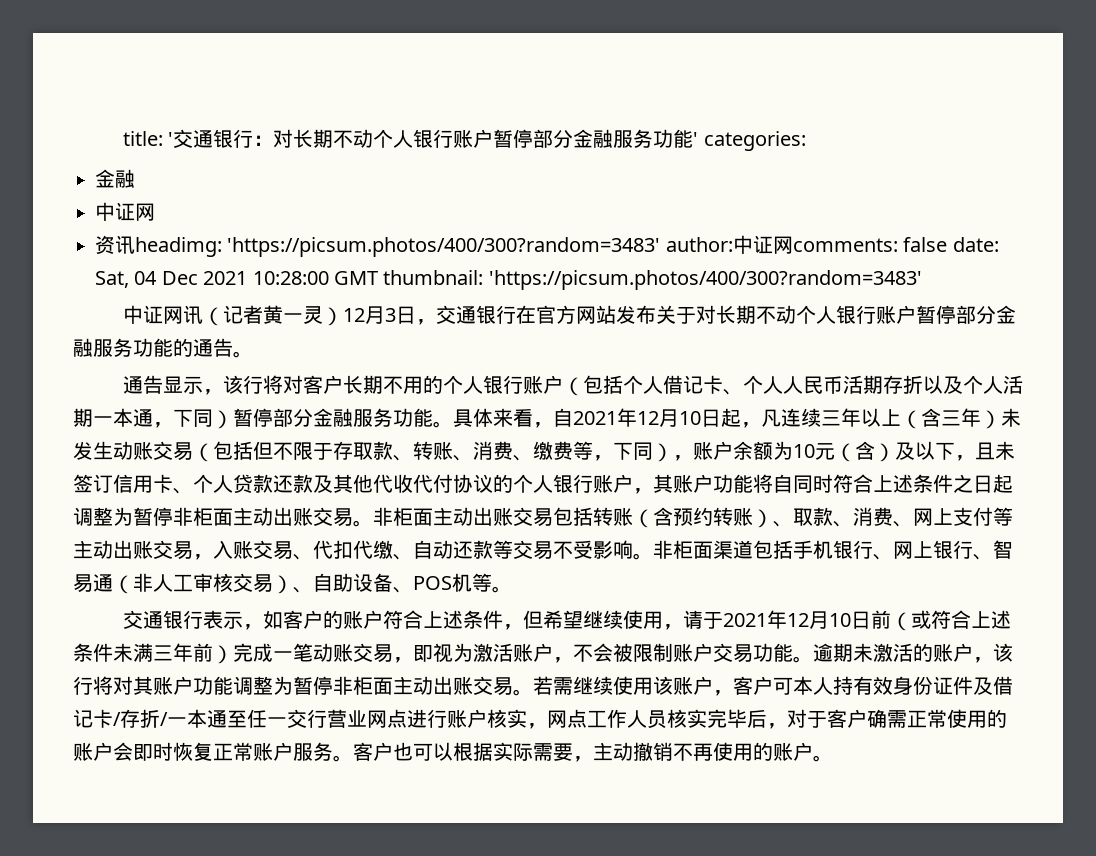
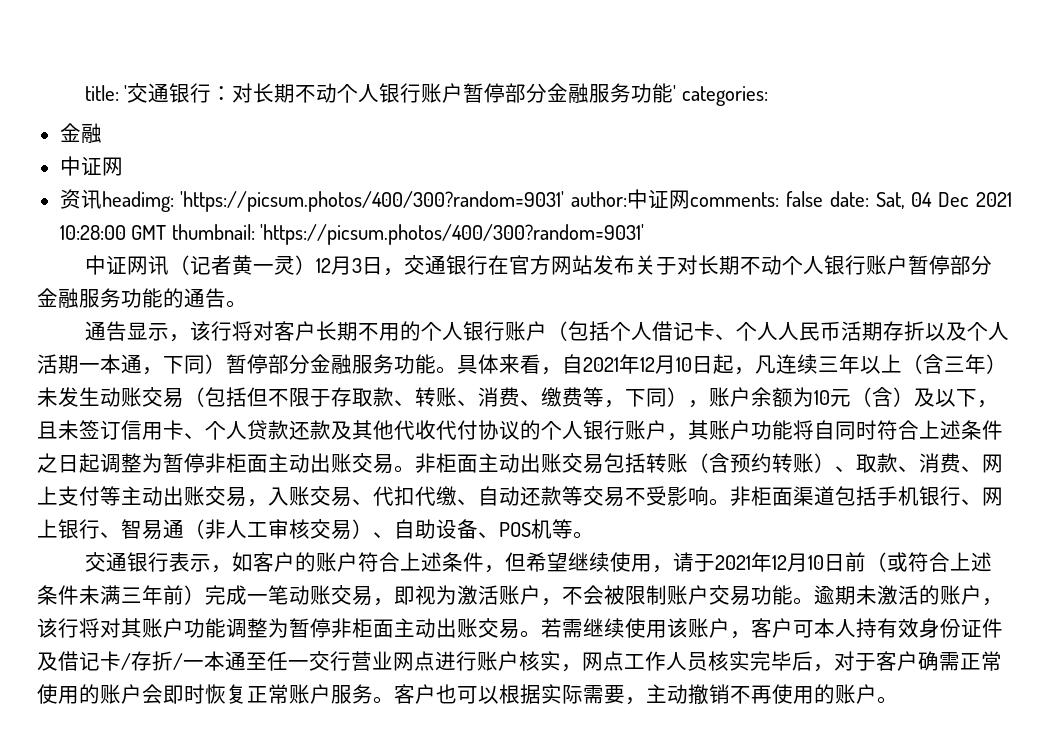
[227,237,661,257] 'https://picsum.photos/400/300?random=3483' -> [180,191,565,212] 'https://picsum.photos/400/300?random=9031'
[488,270,922,290] 'https://picsum.photos/400/300?random=3483' -> [260,224,645,245] 'https://picsum.photos/400/300?random=9031'

